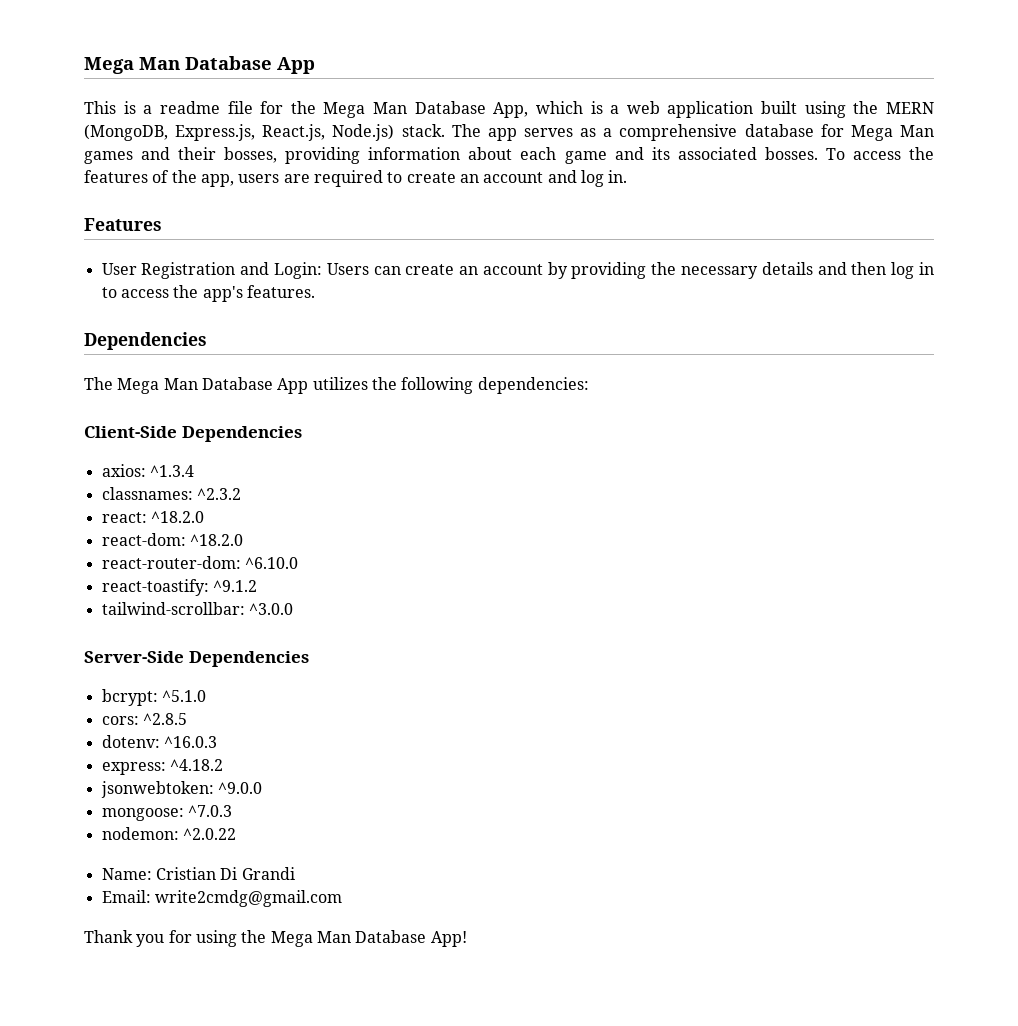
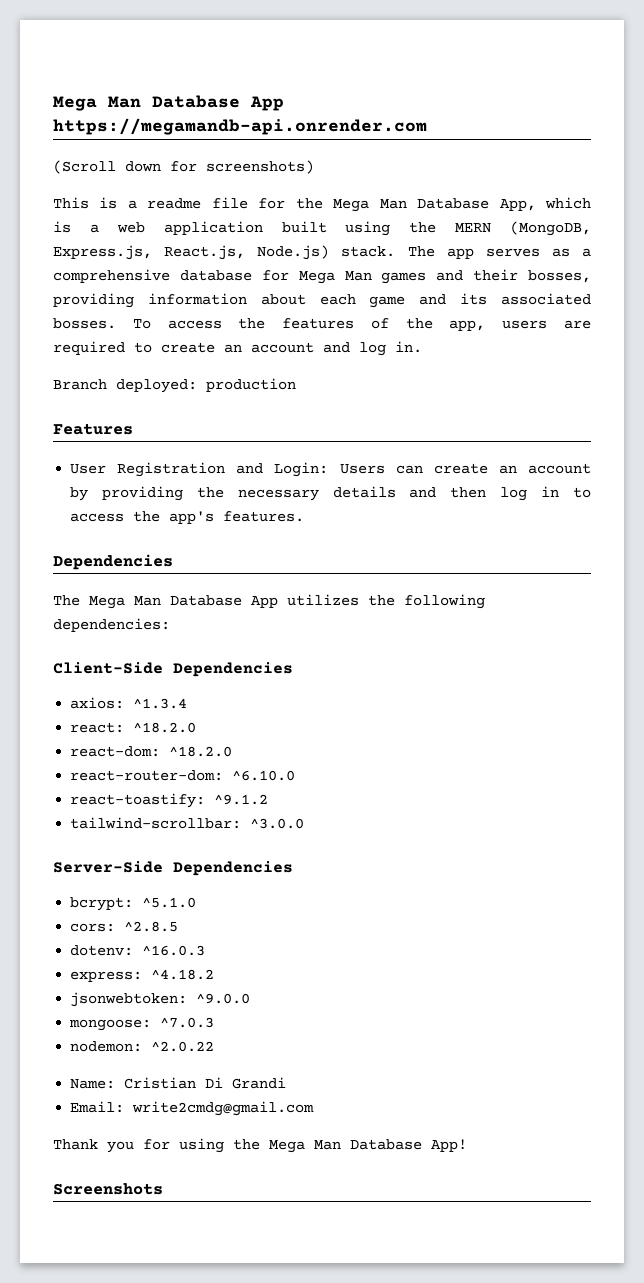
[84,56,315,74] Mega Man Database App -> [53,95,284,111] [53,118,427,135] [53,160,314,174] Mega Man Database App https://megamandb-api.onrender.com // (Scroll down for screenshots)
(628, 176) none -> [53,378,296,393] // Branch deployed: production
[101,487,241,500] // classnames: ^2.3.2 -> (188, 703) none
(467, 939) none -> [53,1183,163,1195] // Screenshots

